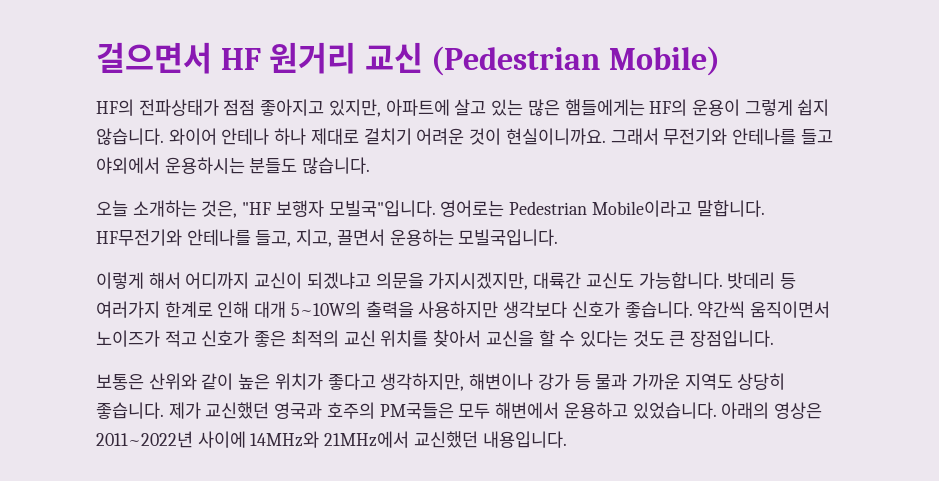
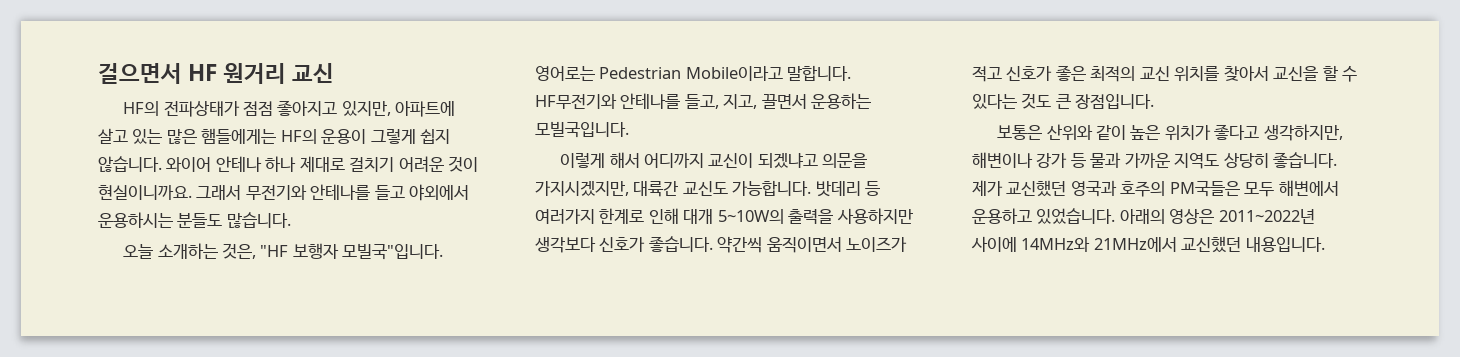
[431,46,720,76] (Pedestrian Mobile) -> (335, 73) none

